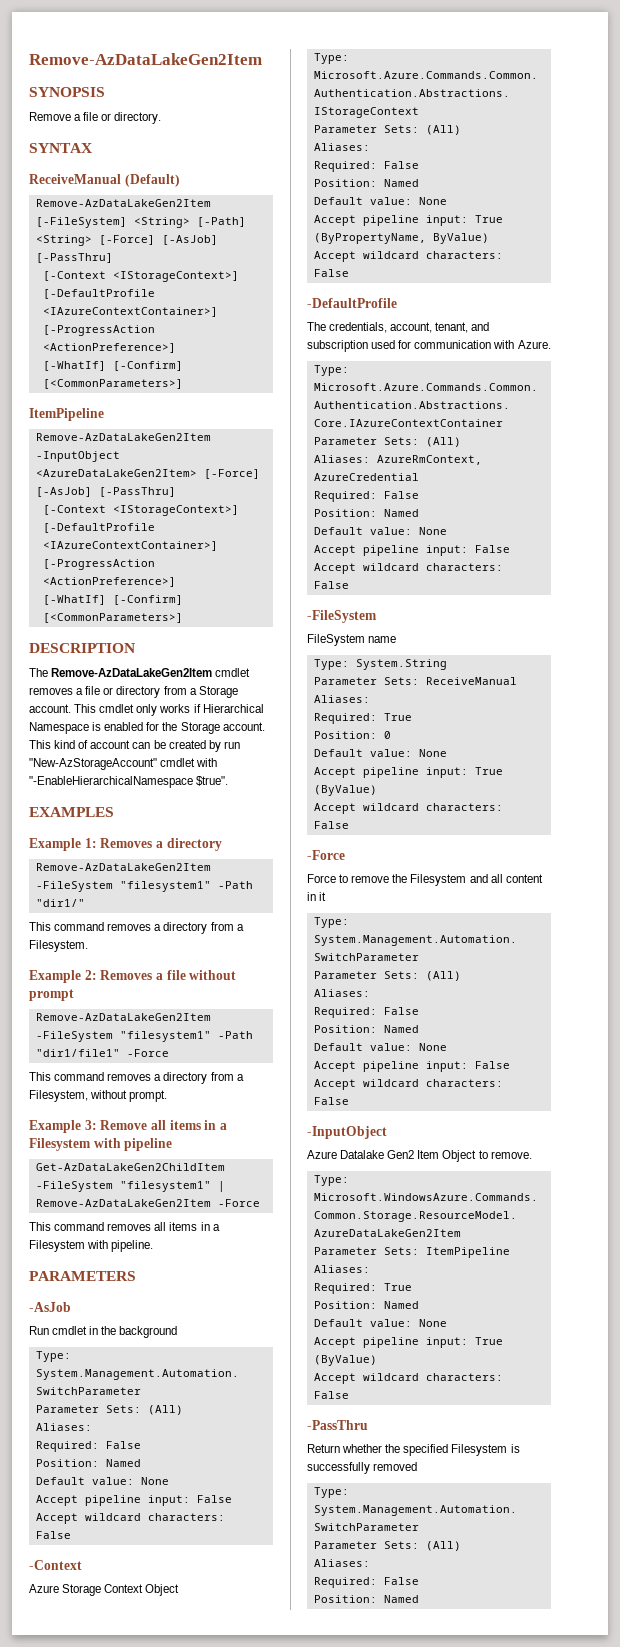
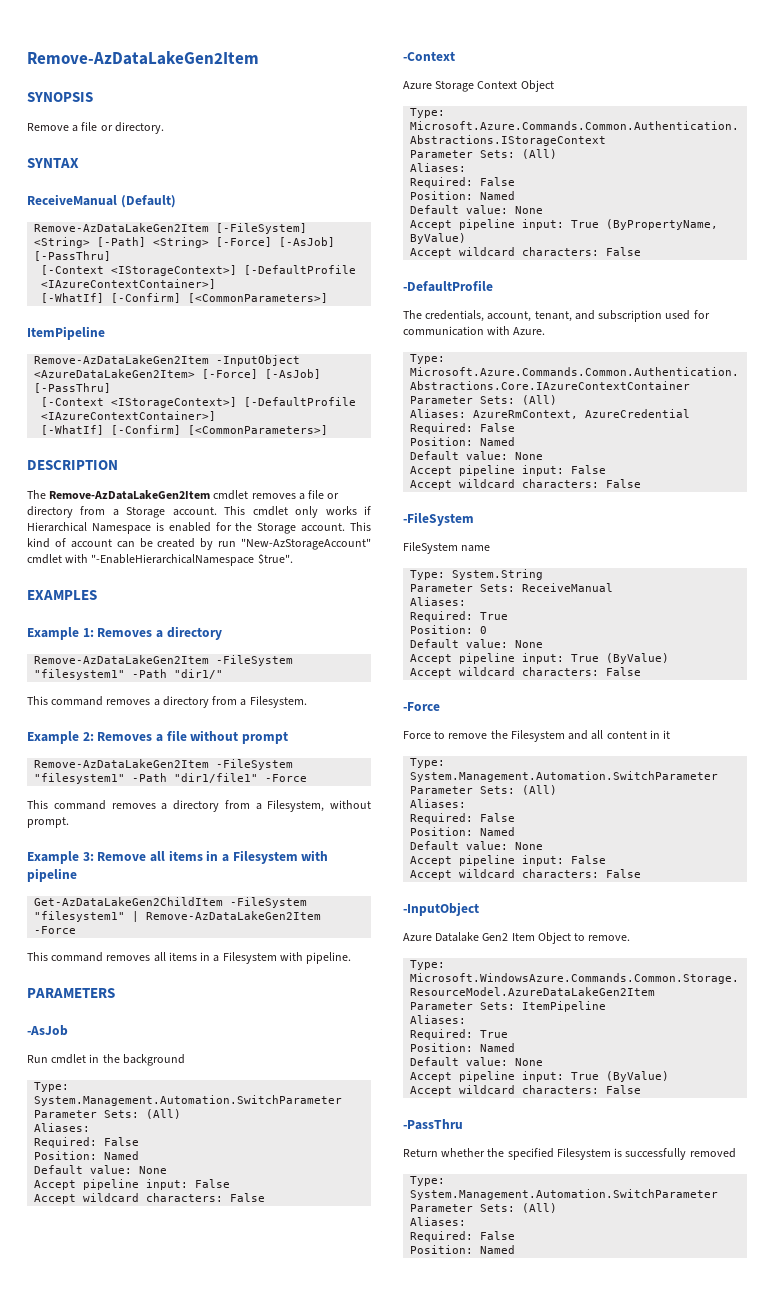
[42,325,155,336] [42,343,176,353] [-ProgressAction <ActionPreference>] -> (217, 284) none
[42,559,155,570] [42,577,176,587] [-ProgressAction <ActionPreference>] -> (217, 416) none

